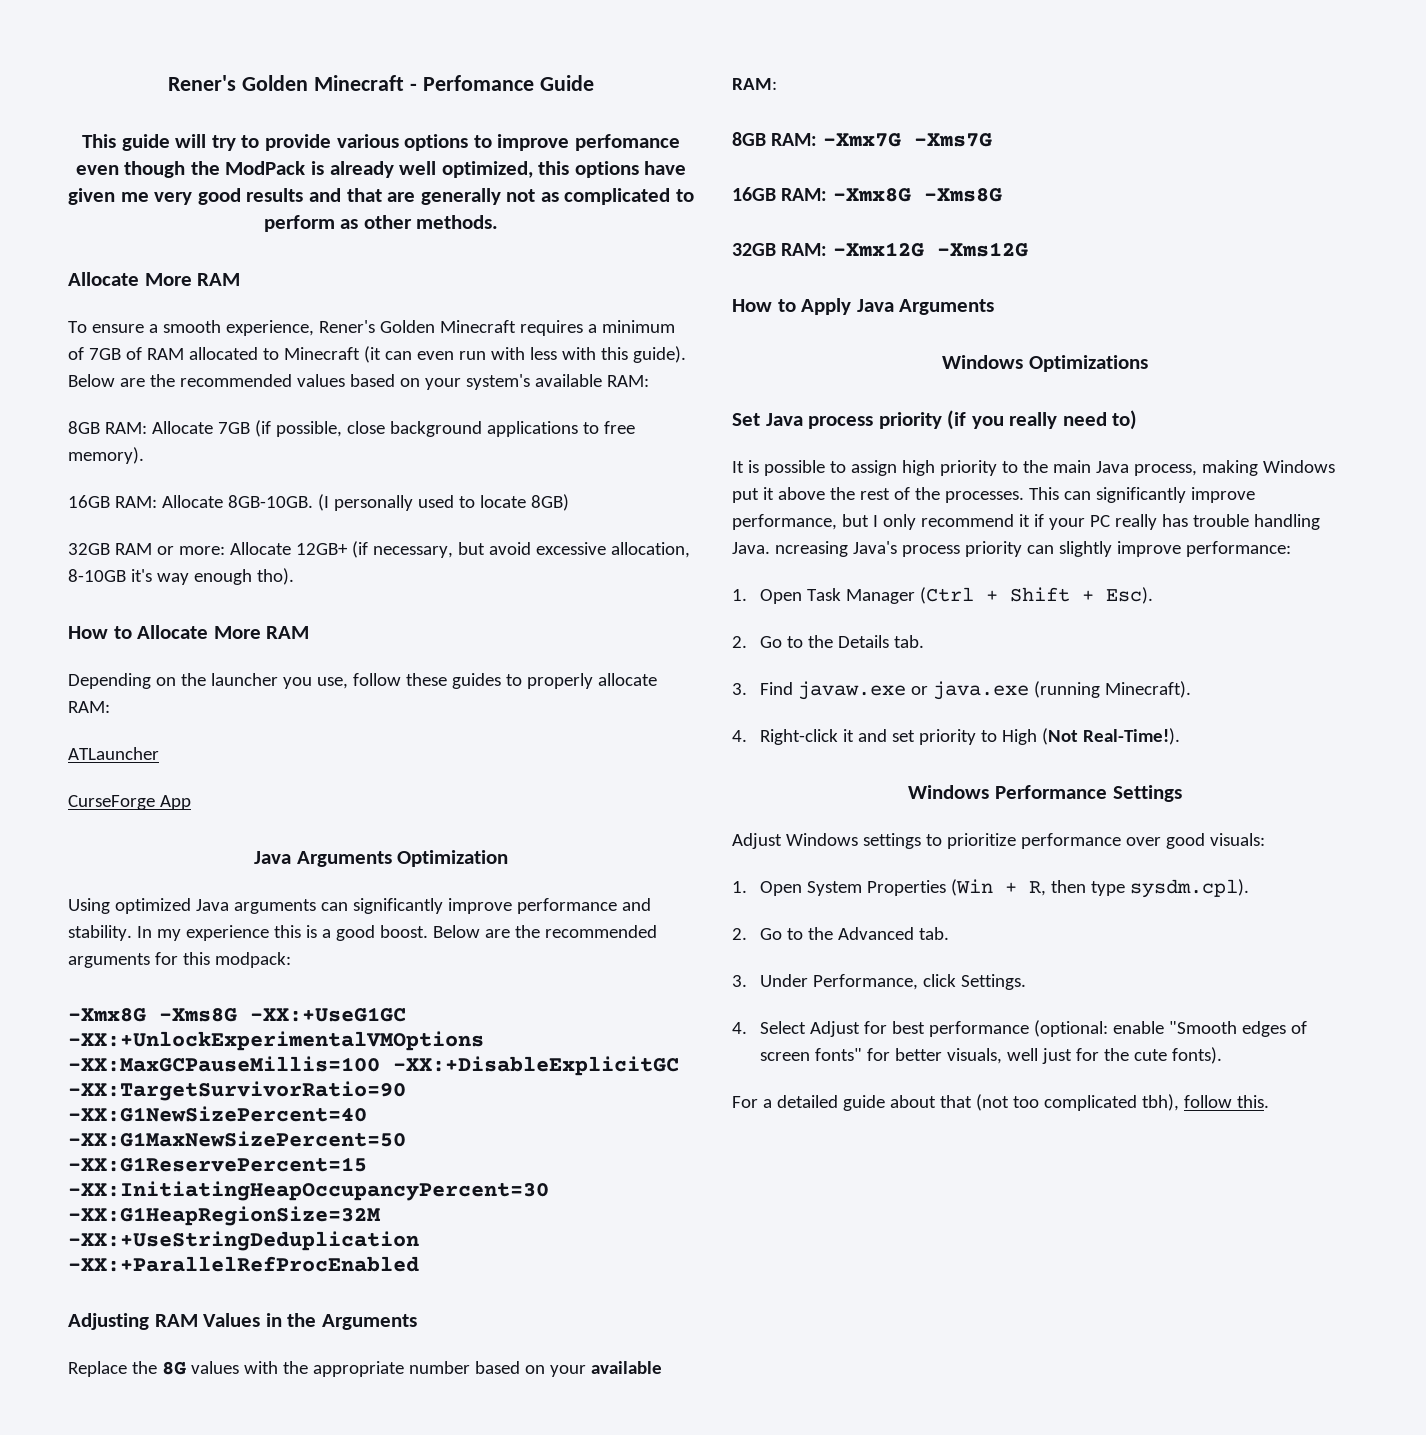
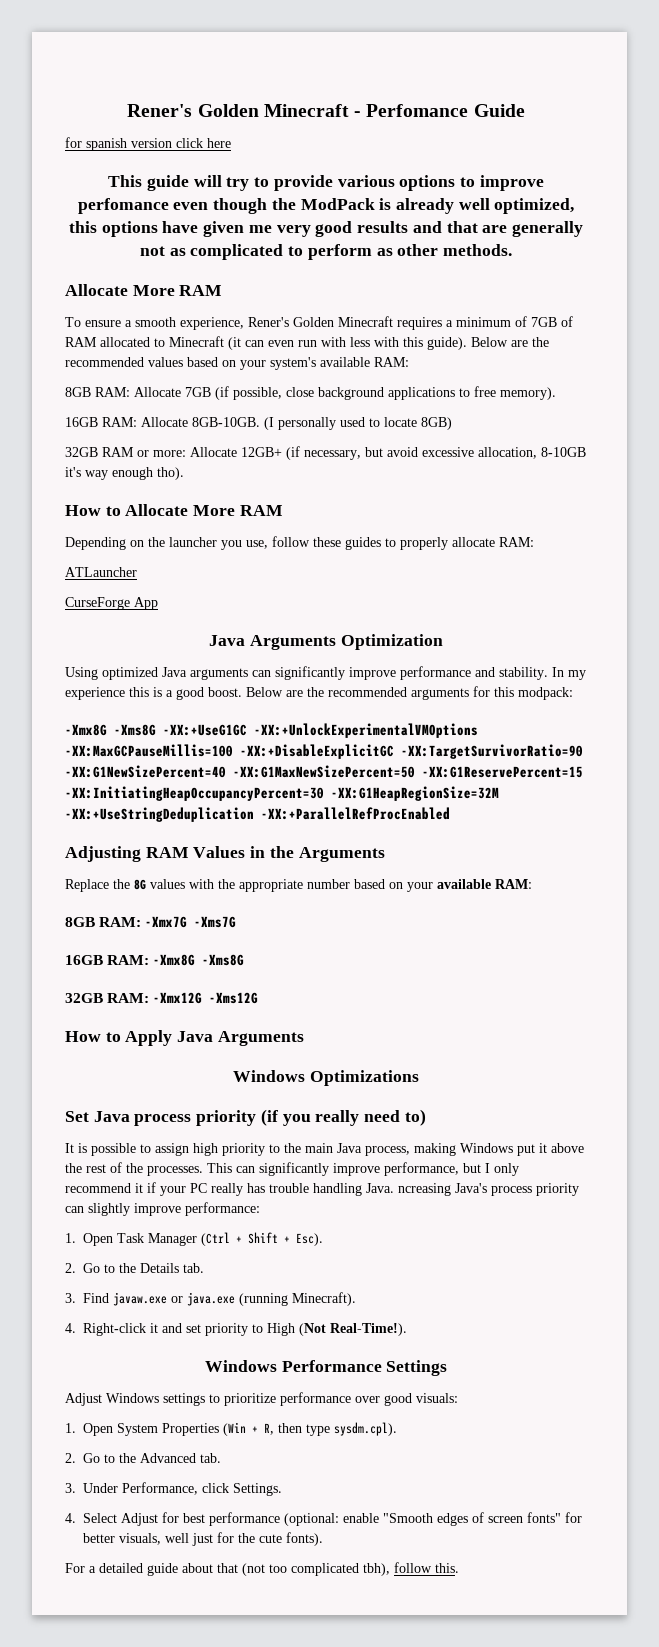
(594, 83) none -> [65,137,231,151] // for spanish version click here

